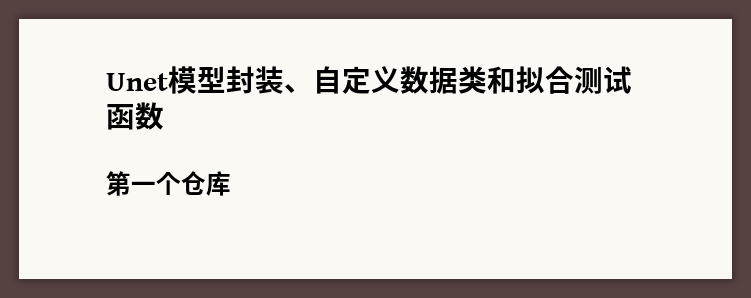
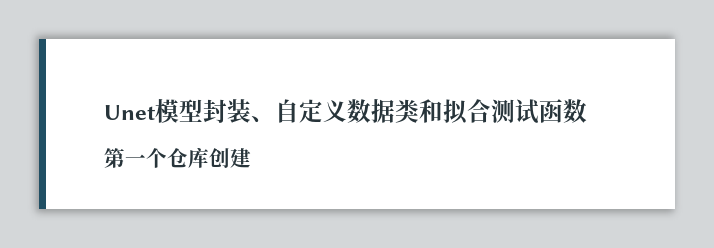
(231, 183) none -> [209,148,251,168] 创建

